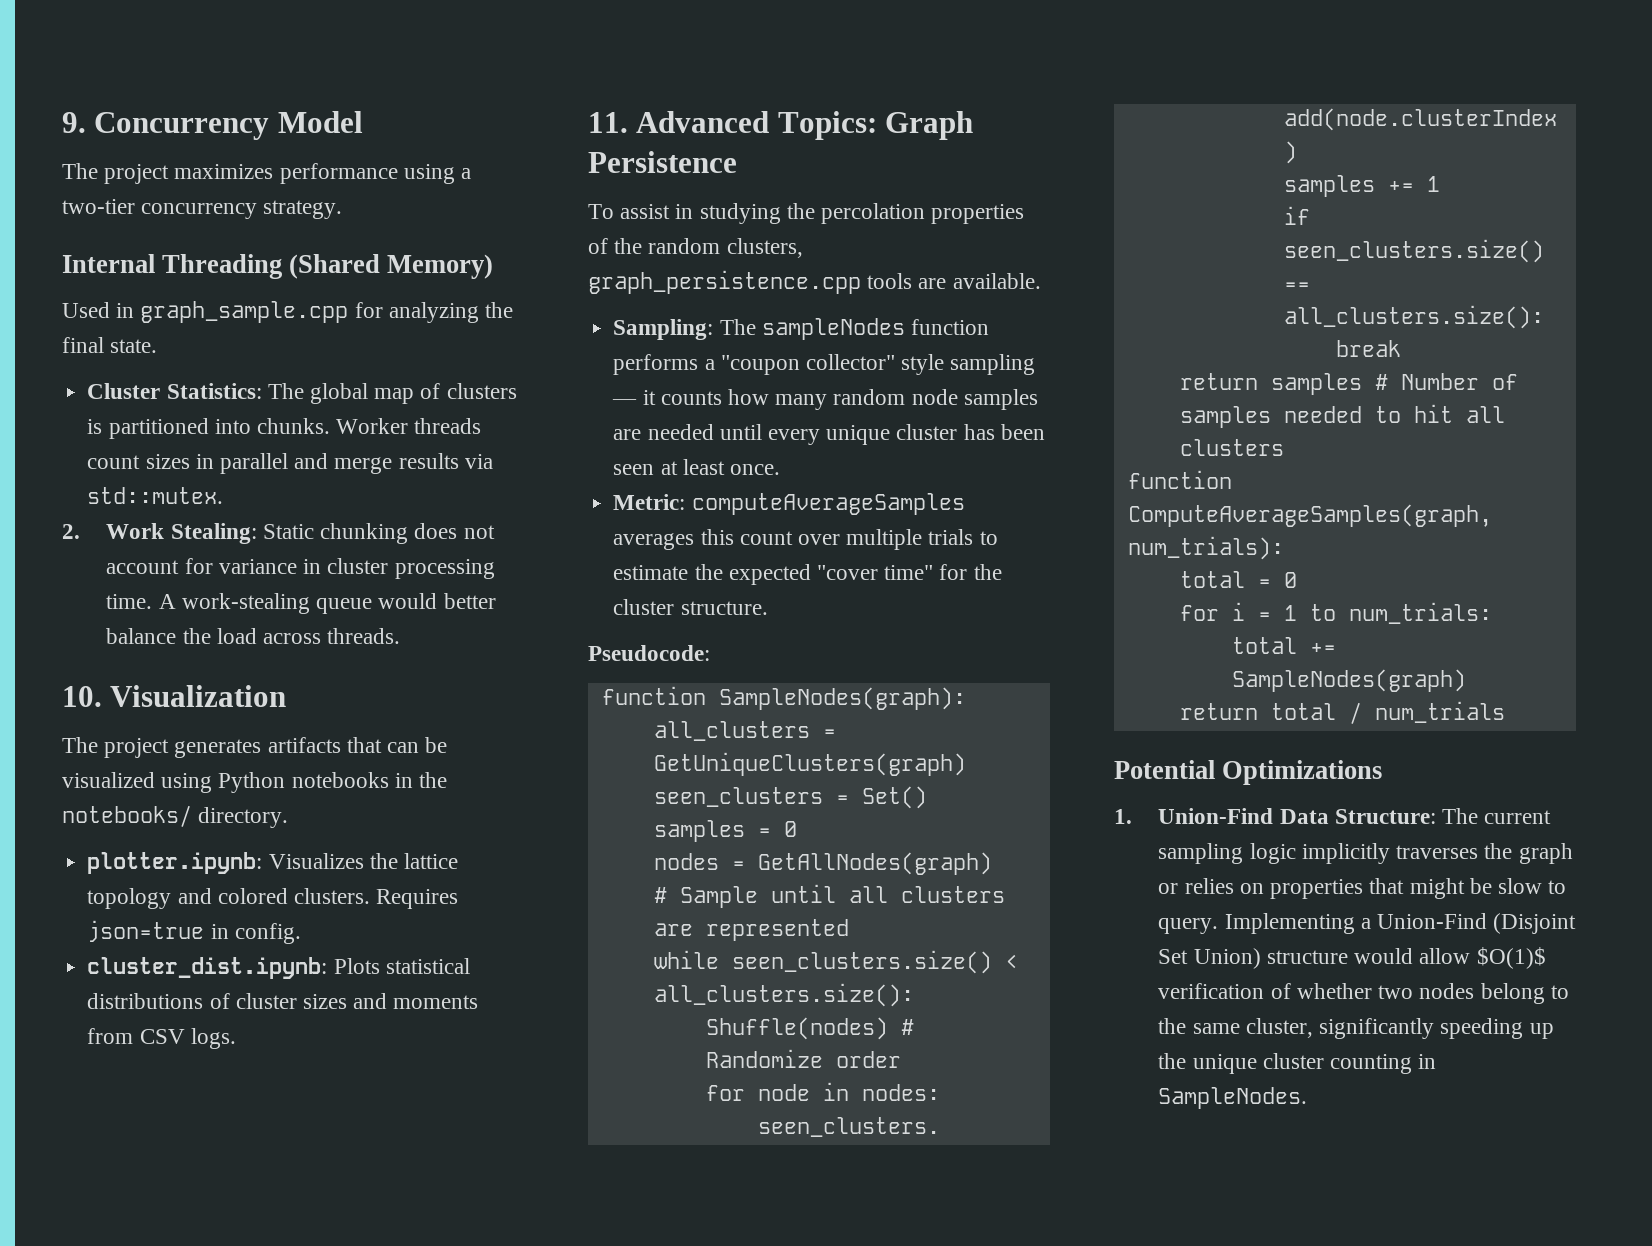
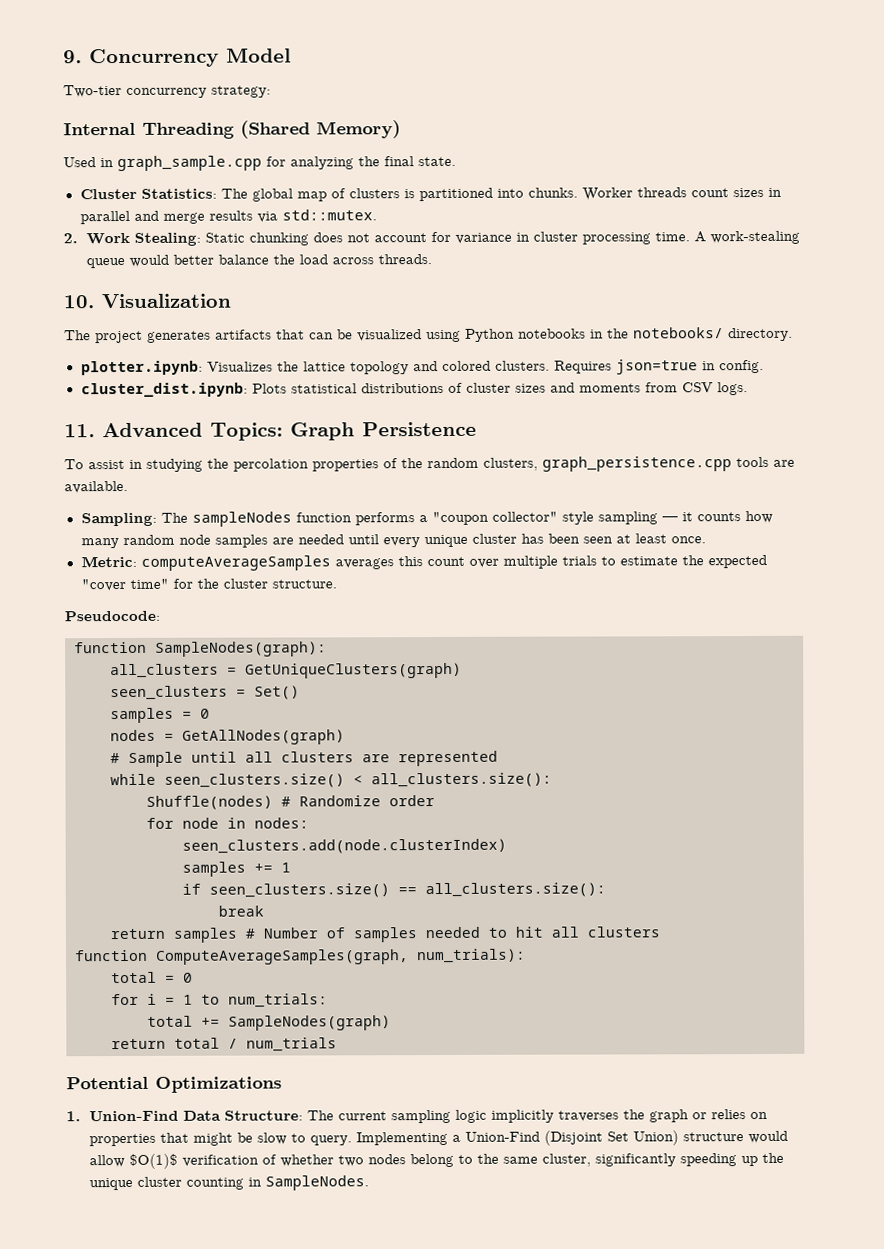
[62,163,472,184] [62,199,343,219] The project maximizes performance using a two-tier concurrency strategy. -> [63,85,271,98] Two-tier concurrency strategy:

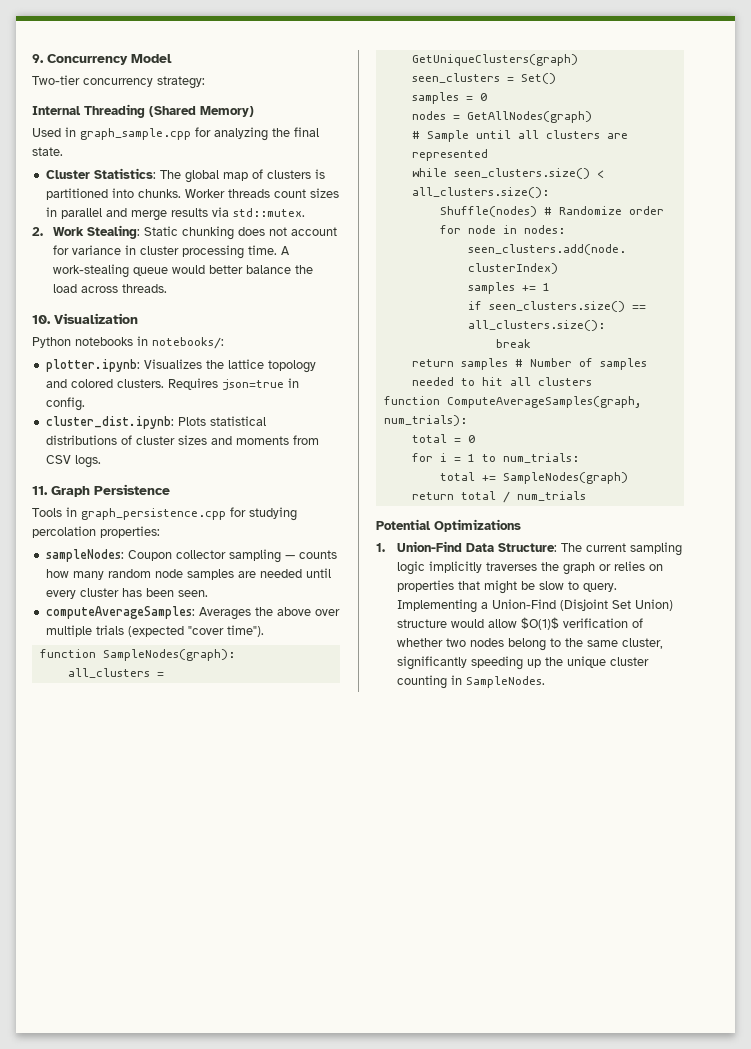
[64,327,793,344] The project generates artifacts that can be visualized using Python notebooks in the notebooks/ directory. -> [32,336,224,349] Python notebooks in notebooks/:
[102,422,283,441] Advanced Topics: -> (48, 490) none
[64,456,795,472] [64,480,128,494] [80,511,594,527] To assist in studying the percolation properties of the random clusters, graph_persistence.cpp tools are available. // Sampling: The sampleNodes function performs a "coupon collector" style -> [32,507,297,521] [32,526,160,538] [45,549,226,562] Tools in graph_persistence.cpp for studying percolation properties: // sampleNodes: Coupon collector
[681,512,693,522] it -> (295, 557) none
[423,534,468,548] unique -> (76, 594) none
[582,533,706,544] [80,554,767,571] [80,578,337,592] [64,610,160,622] seen at least once. // Metric: computeAverageSamples averages this count over multiple trials to estimate the expected "cover time" for the cluster structure. // Pseudocode: -> [177,590,208,597] [45,606,340,620] [45,625,264,637] seen. // computeAverageSamples: Averages the above over multiple trials (expected "cover time").

